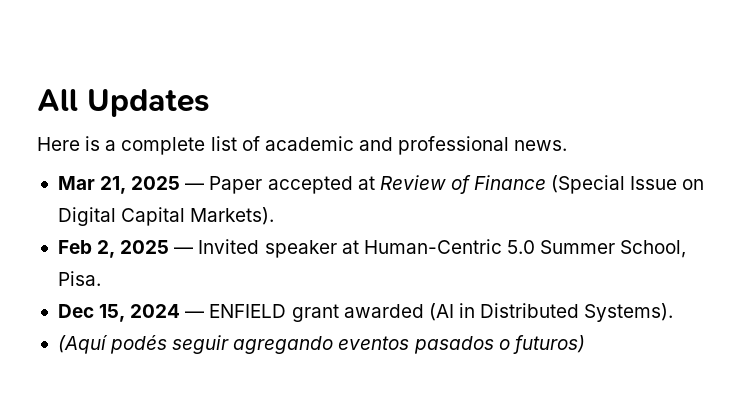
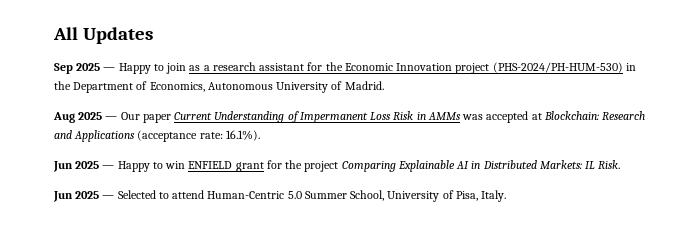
[37,136,568,155] [57,175,705,194] [57,207,275,226] [57,239,687,258] [57,271,101,286] [57,303,674,322] [57,335,585,354] Here is a complete list of academic and professional news. // Mar 21, 2025 — Paper accepted at Review of Finance (Special Issue on Digital Capital Markets). // Feb 2, 2025 — Invited speaker at Human-Centric 5.0 Summer School, Pisa. // Dec 15, 2024 — ENFIELD grant awarded (AI in Distributed Systems). // (Aquí podés seguir agregando eventos pasados o futuros) -> [54,62,636,74] [54,81,384,93] [53,111,646,123] [54,130,260,142] [53,160,621,172] [53,190,507,202] Sep 2025 — Happy to join as a research assistant for the Economic Innovation project (PHS-2024/PH-HUM-530) in the Department of Economics, Autonomous University of Madrid. // Aug 2025 — Our paper Current Understanding of Impermanent Loss Risk in AMMs was accepted at Blockchain: Research and Applications (acceptance rate: 16.1%). // Jun 2025 — Happy to win ENFIELD grant for the project Comparing Explainable AI in Distributed Markets: IL Risk. // Jun 2025 — Selected to attend Human-Centric 5.0 Summer School, University of Pisa, Italy.

